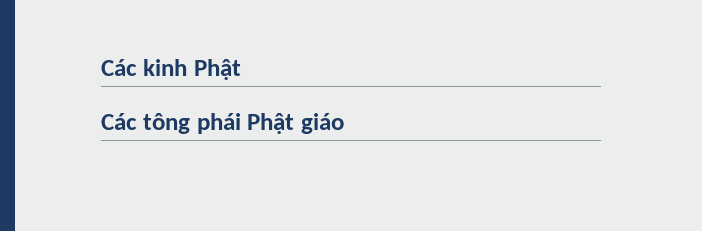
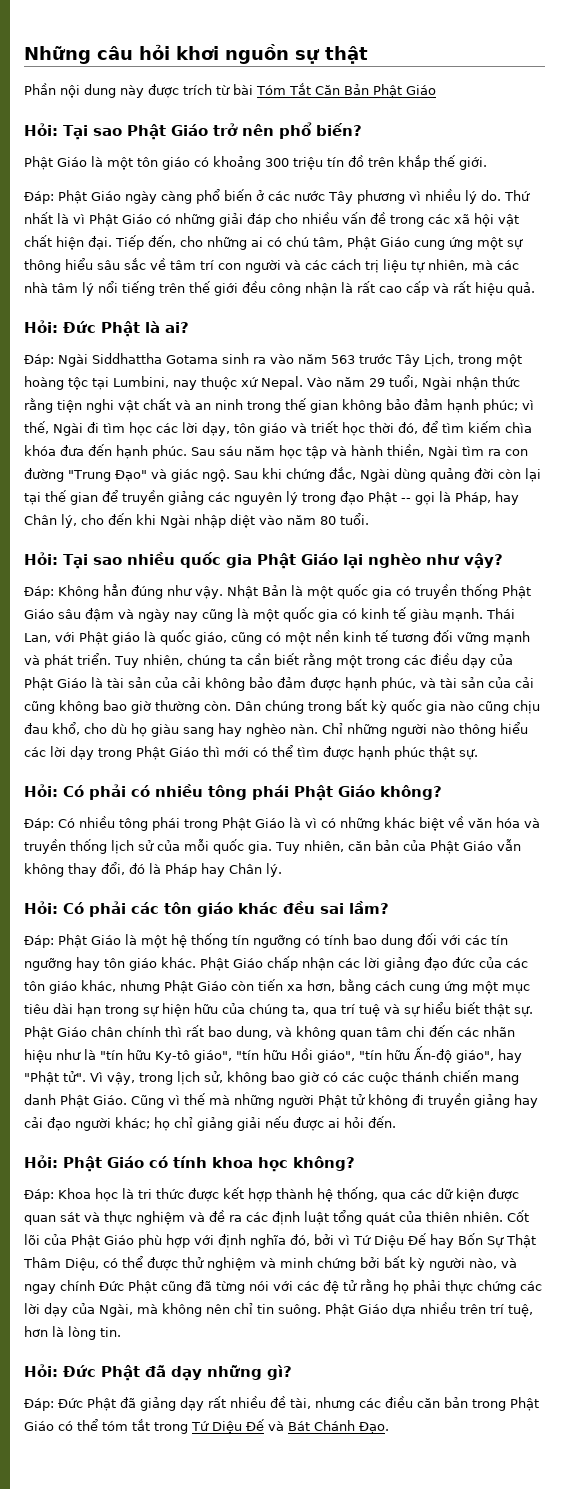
[101,59,241,80] [101,113,344,134] Các kinh Phật // Các tông phái Phật giáo -> [24,44,368,64] [24,83,436,98] [24,122,362,140] [24,155,487,170] [24,189,530,204] [24,212,519,227] [24,235,523,250] [24,258,519,273] [24,281,535,296] [24,320,189,337] [24,353,522,367] [24,375,520,390] [24,398,534,413] [24,421,532,436] [24,444,528,459] [24,467,541,482] [24,490,519,505] [24,513,369,528] [24,552,503,569] [24,584,531,599] [24,607,515,622] [24,630,530,645] [24,653,513,668] [24,677,534,691] [24,699,540,714] [24,722,528,737] [24,745,478,760] [24,784,442,801] [24,816,540,831] [24,839,521,854] [24,862,282,877] [24,901,389,917] [24,933,508,948] [24,956,528,971] [24,979,530,994] [24,1002,533,1017] [24,1025,515,1040] [24,1046,522,1063] [24,1070,519,1085] [24,1093,538,1108] [24,1116,396,1131] [24,1155,355,1172] [24,1187,519,1202] [24,1210,529,1225] [24,1233,536,1248] [23,1256,517,1271] [24,1279,542,1294] [24,1302,533,1317] [24,1326,121,1340] [24,1364,292,1381] [24,1396,539,1411] [24,1419,389,1434] Những câu hỏi khơi nguồn sự thật // Phần nội dung này được trích từ bài Tóm Tắt Căn Bản Phật Giáo // Hỏi: Tại sao Phật Giáo trở nên phổ biến? // Phật Giáo là một tôn giáo có khoảng 300 triệu tín đồ trên khắp thế giới. // Đáp: Phật Giáo ngày càng phổ biến ở các nước Tây phương vì nhiều lý do. Thứ nhất là vì Phật Giáo có những giải đáp cho nhiều vấn đề trong các xã hội vật chất hiện đại. Tiếp đến, cho những ai có chú tâm, Phật Giáo cung ứng một sự thông hiểu sâu sắc về tâm trí con người và các cách trị liệu tự nhiên, mà các nhà tâm lý nổi tiếng trên thế giới đều công nhận là rất cao cấp và rất hiệu quả. // Hỏi: Đức Phật là ai? // Đáp: Ngài Siddhattha Gotama sinh ra vào năm 563 trước Tây Lịch, trong một hoàng tộc tại Lumbini, nay thuộc xứ Nepal. Vào năm 29 tuổi, Ngài nhận thức rằng tiện nghi vật chất và an ninh trong thế gian không bảo đảm hạnh phúc; vì thế, Ngài đi tìm học các lời dạy, tôn giáo và triết học thời đó, để tìm kiếm chìa khóa đưa đến hạnh phúc. Sau sáu năm học tập và hành thiền, Ngài tìm ra con đường "Trung Đạo" và giác ngộ. Sau khi chứng đắc, Ngài dùng quảng đời còn lại tại thế gian để truyền giảng các nguyên lý trong đạo Phật -- gọi là Pháp, hay Chân lý, cho đến khi Ngài nhập diệt vào năm 80 tuổi. // Hỏi: Tại sao nhiều quốc gia Phật Giáo lại nghèo như vậy? // Đáp: Không hẳn đúng như vậy. Nhật Bản là một quốc gia có truyền thống Phật Giáo sâu đậm và ngày nay cũng là một quốc gia có kinh tế giàu mạnh. Thái Lan, với Phật giáo là quốc giáo, cũng có một nền kinh tế tương đối vững mạnh và phát triển. Tuy nhiên, chúng ta cần biết rằng một trong các điều dạy của Phật Giáo là tài sản của cải không bảo đảm được hạnh phúc, và tài sản của cải cũng không bao giờ thường còn. Dân chúng trong bất kỳ quốc gia nào cũng chịu đau khổ, cho dù họ giàu sang hay nghèo nàn. Chỉ những người nào thông hiểu các lời dạy trong Phật Giáo thì mới có thể tìm được hạnh phúc thật sự. // Hỏi: Có phải có nhiều tông phái Phật Giáo không? // Đáp: Có nhiều tông phái trong Phật Giáo là vì có những khác biệt về văn hóa và truyền thống lịch sử của mỗi quốc gia. Tuy nhiên, căn bản của Phật Giáo vẫn không thay đổi, đó là Pháp hay Chân lý. // Hỏi: Có phải các tôn giáo khác đều sai lầm? // Đáp: Phật Giáo là một hệ thống tín ngưỡng có tính bao dung đối với các tín ngưỡng hay tôn giáo khác. Phật Giáo chấp nhận các lời giảng đạo đức của các tôn giáo khác, nhưng Phật Giáo còn tiến xa hơn, bằng cách cung ứng một mục tiêu dài hạn trong sự hiện hữu của chúng ta, qua trí tuệ và sự hiểu biết thật sự. Phật Giáo chân chính thì rất bao dung, và không quan tâm chi đến các nhãn hiệu như là "tín hữu Ky-tô giáo", "tín hữu Hồi giáo", "tín hữu Ấn-độ giáo", hay "Phật tử". Vì vậy, trong lịch sử, không bao giờ có các cuộc thánh chiến mang danh Phật Giáo. Cũng vì thế mà những người Phật tử không đi truyền giảng hay cải đạo người khác; họ chỉ giảng giải nếu được ai hỏi đến. // Hỏi: Phật Giáo có tính khoa học không? // Đáp: Khoa học là tri thức được kết hợp thành hệ thống, qua các dữ kiện được quan sát và thực nghiệm và đề ra các định luật tổng quát của thiên nhiên. Cốt lõi của Phật Giáo phù hợp với định nghĩa đó, bởi vì Tứ Diệu Đế hay Bốn Sự Thật Thâm Diệu, có thể được thử nghiệm và minh chứng bởi bất kỳ người nào, và ngay chính Đức Phật cũng đã từng nói với các đệ tử rằng họ phải thực chứng các lời dạy của Ngài, mà không nên chỉ tin suông. Phật Giáo dựa nhiều trên trí tuệ, hơn là lòng tin. // Hỏi: Đức Phật đã dạy những gì? // Đáp: Đức Phật đã giảng dạy rất nhiều đề tài, nhưng các điều căn bản trong Phật Giáo có thể tóm tắt trong Tứ Diệu Đế và Bát Chánh Đạo.

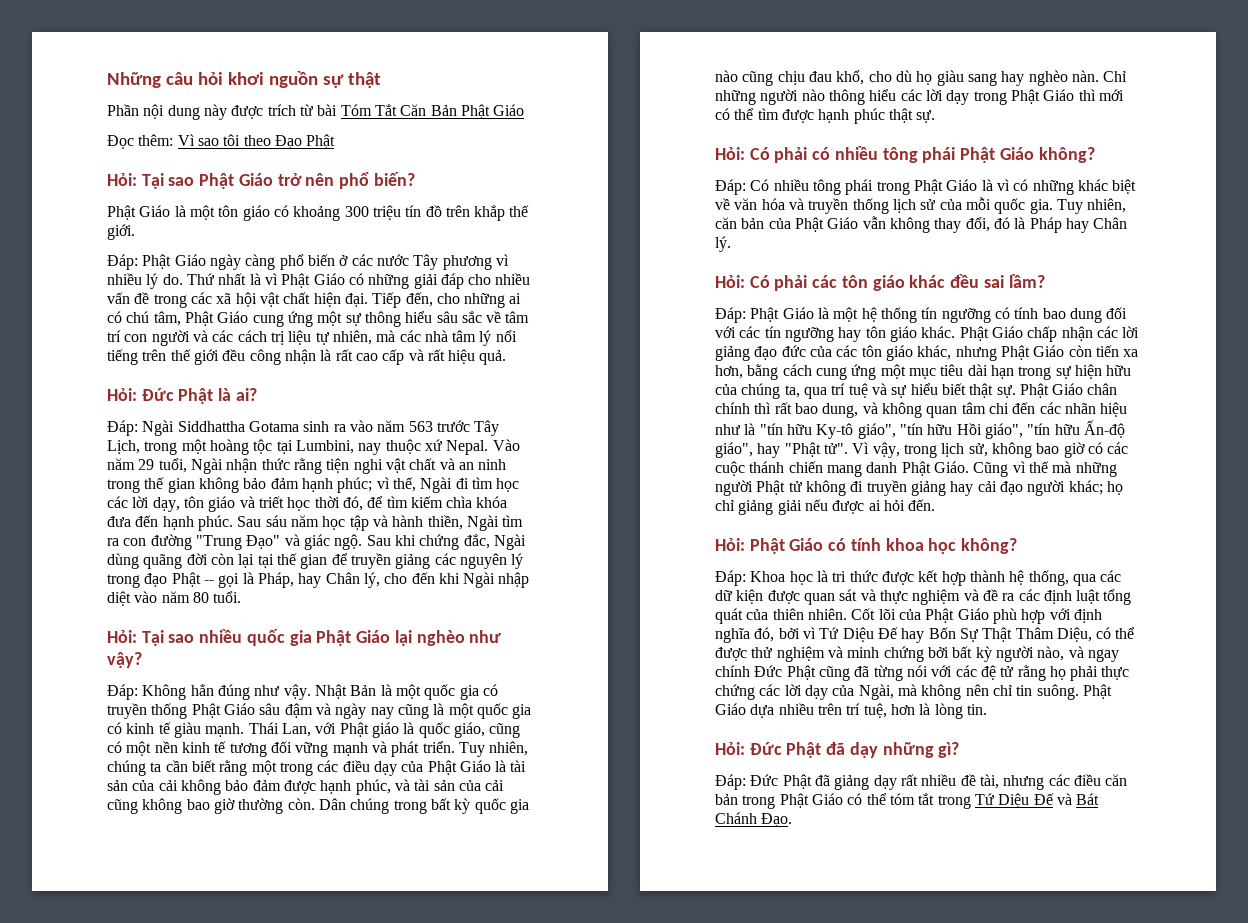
(436, 90) none -> [107,134,336,149] // Đọc thêm: Vì sao tôi theo Đạo Phật
[429,468,470,482] quảng -> [143,554,183,569] quãng

